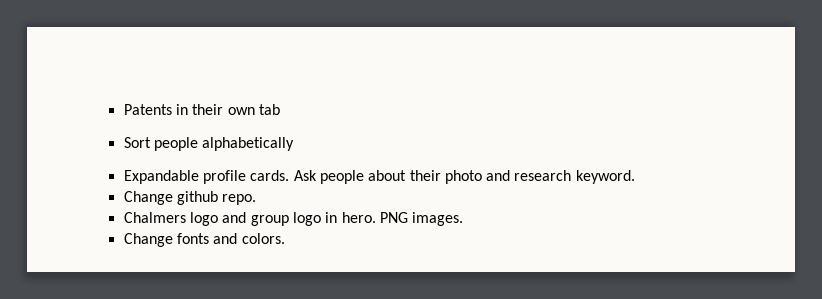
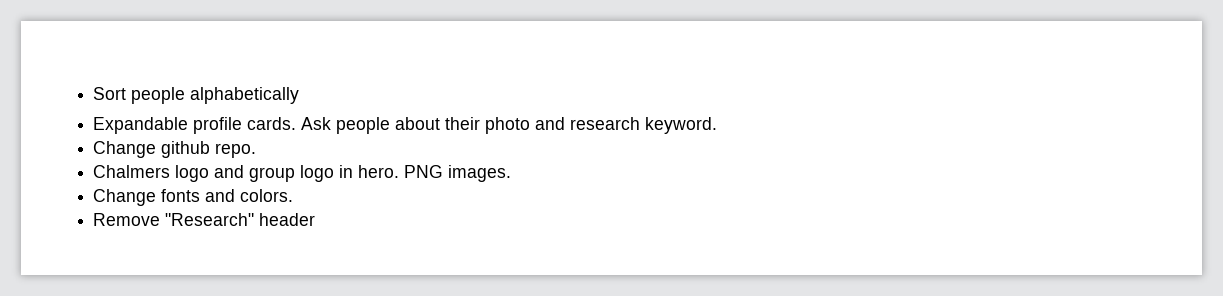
[123,104,280,115] Patents in their own tab // -> (93, 93) none
(285, 238) none -> [93,213,316,226] // Remove "Research" header

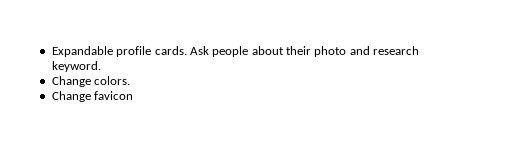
[93,87,300,104] Sort people alphabetically // -> (51, 51) none
[161,141,257,158] [93,165,512,182] [93,189,294,206] [93,213,316,226] github repo. // Chalmers logo and group logo in hero. PNG images. // Change fonts and colors. // Remove "Research" header -> [94,76,131,85] [51,91,134,102] colors. // Change favicon

